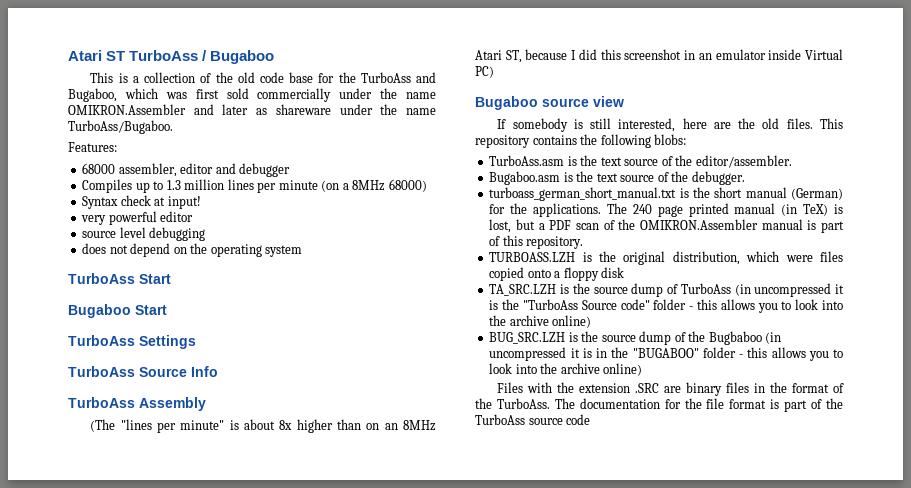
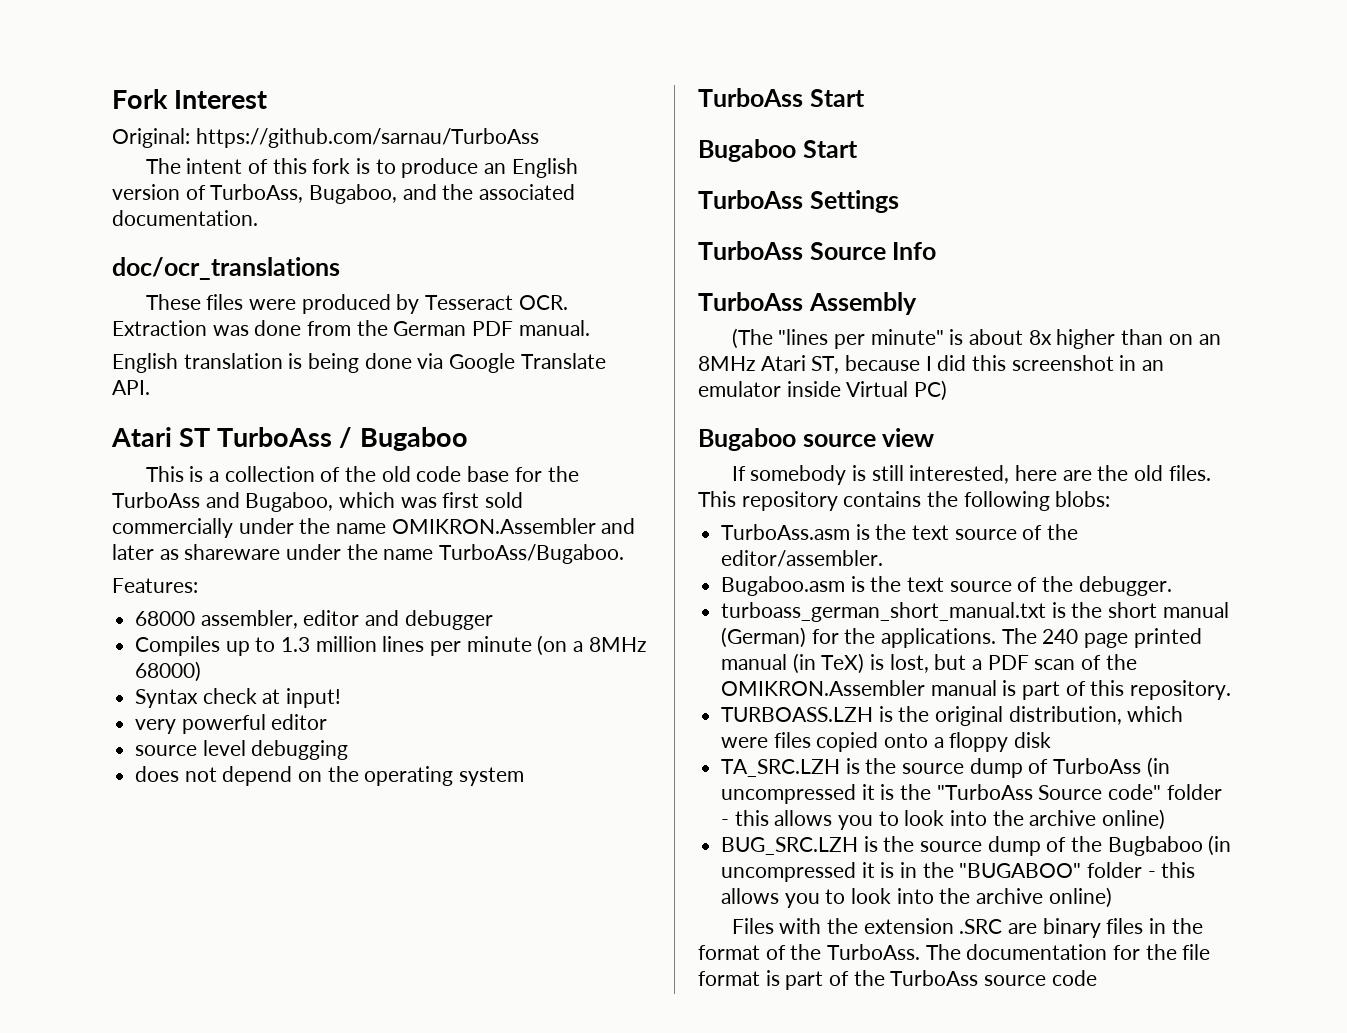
(68, 55) none -> [112,89,268,109] [112,128,539,148] [145,158,578,178] [112,184,576,204] [112,210,258,226] [112,257,340,280] [145,294,568,314] [112,320,590,336] [112,353,606,373] [112,380,150,395] Fork Interest // Original: https://github.com/sarnau/TurboAss // The intent of this fork is to produce an English version of TurboAss, Bugaboo, and the associated documentation. // doc/ocr_translations // These files were produced by Tesseract OCR. Extraction was done from the German PDF manual. // English translation is being done via Google Translate API. //

